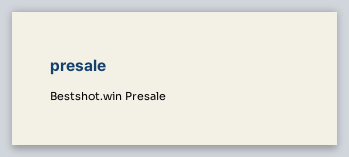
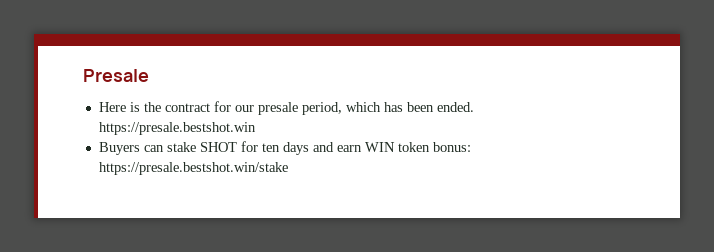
[50,59,106,75] [50,91,166,101] presale // Bestshot.win Presale -> [83,69,149,82] [98,101,474,115] [98,122,256,135] [98,141,471,155] [98,162,288,175] Presale // Here is the contract for our presale period, which has been ended. https://presale.bestshot.win // Buyers can stake SHOT for ten days and earn WIN token bonus: https://presale.bestshot.win/stake

